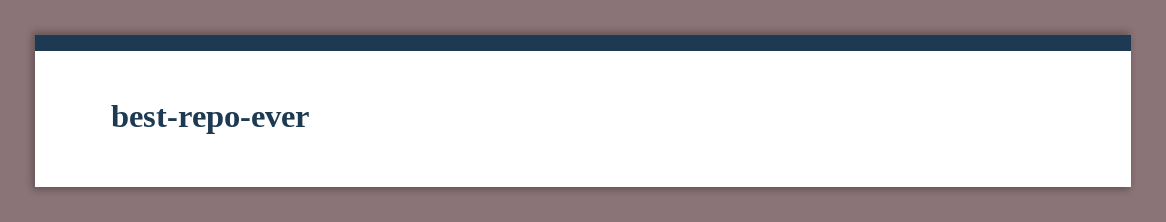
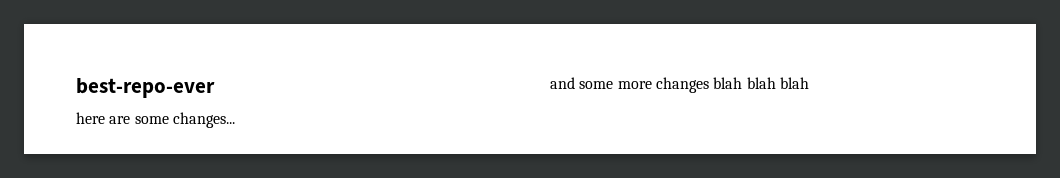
(309, 119) none -> [76,112,235,128] [550,77,809,93] // here are some changes... // and some more changes blah blah blah

